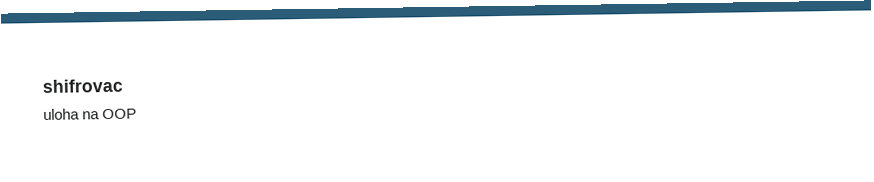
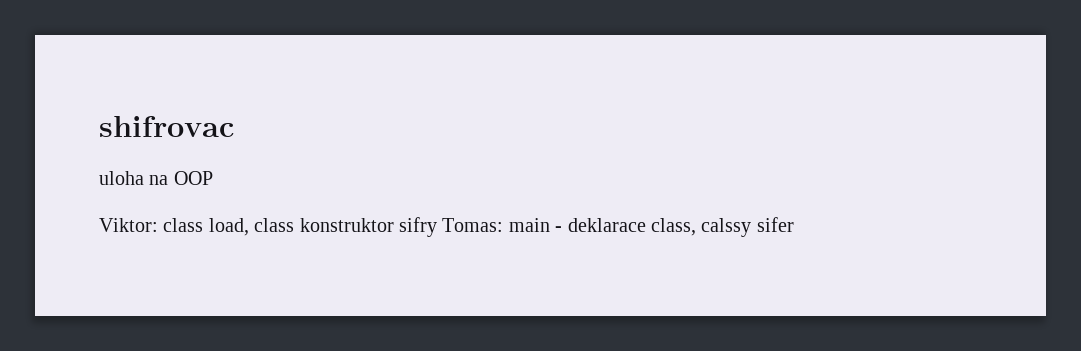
(138, 114) none -> [99,217,794,237] // Viktor: class load, class konstruktor sifry Tomas: main - deklarace class, calssy sifer

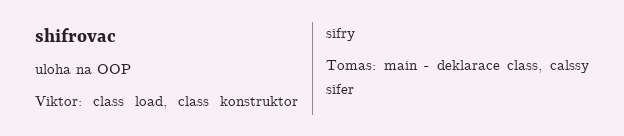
(437, 227) none -> (355, 34) //

